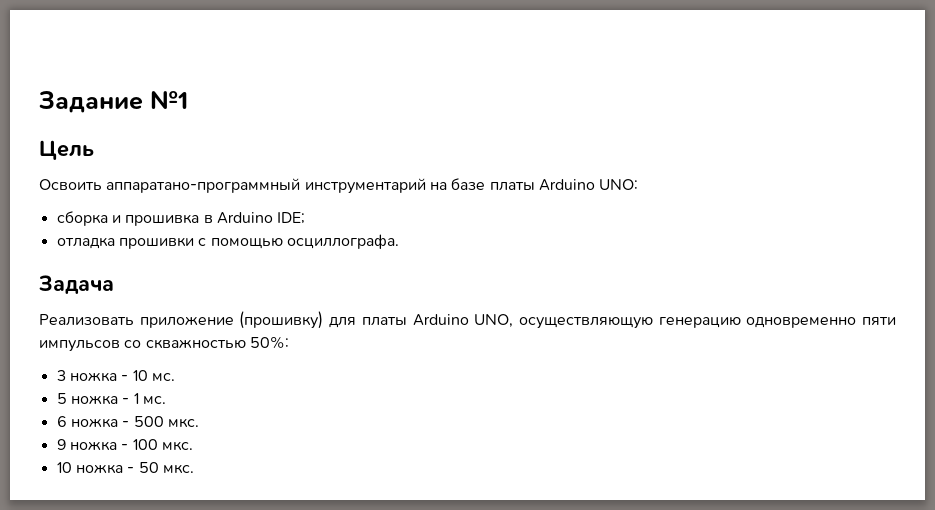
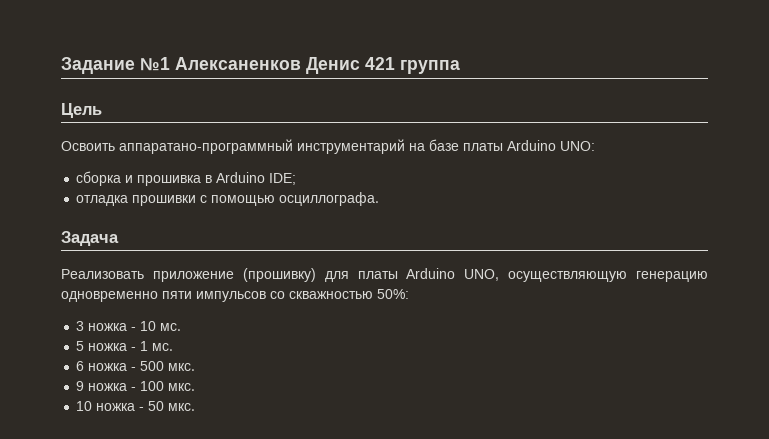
(188, 100) none -> [175,57,460,74] Алексаненков Денис 421 группа

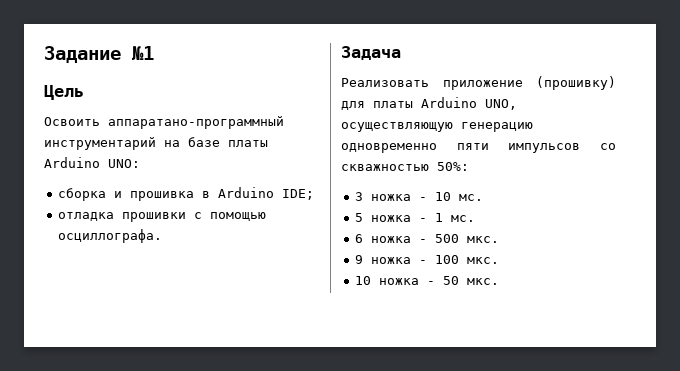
[175,57,460,74] Алексаненков Денис 421 группа -> (154, 53) none

